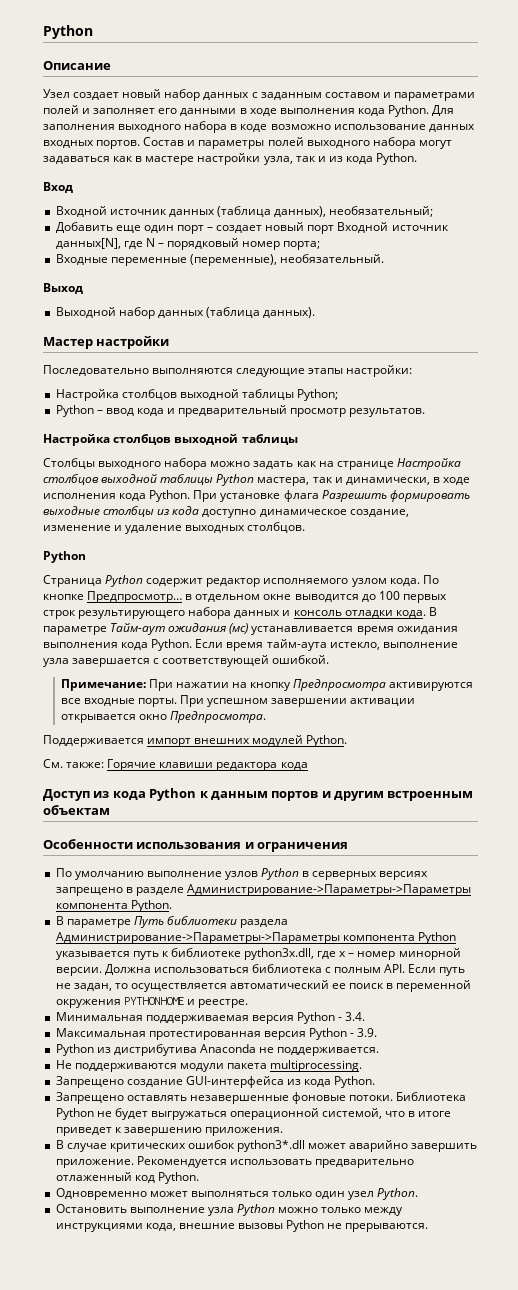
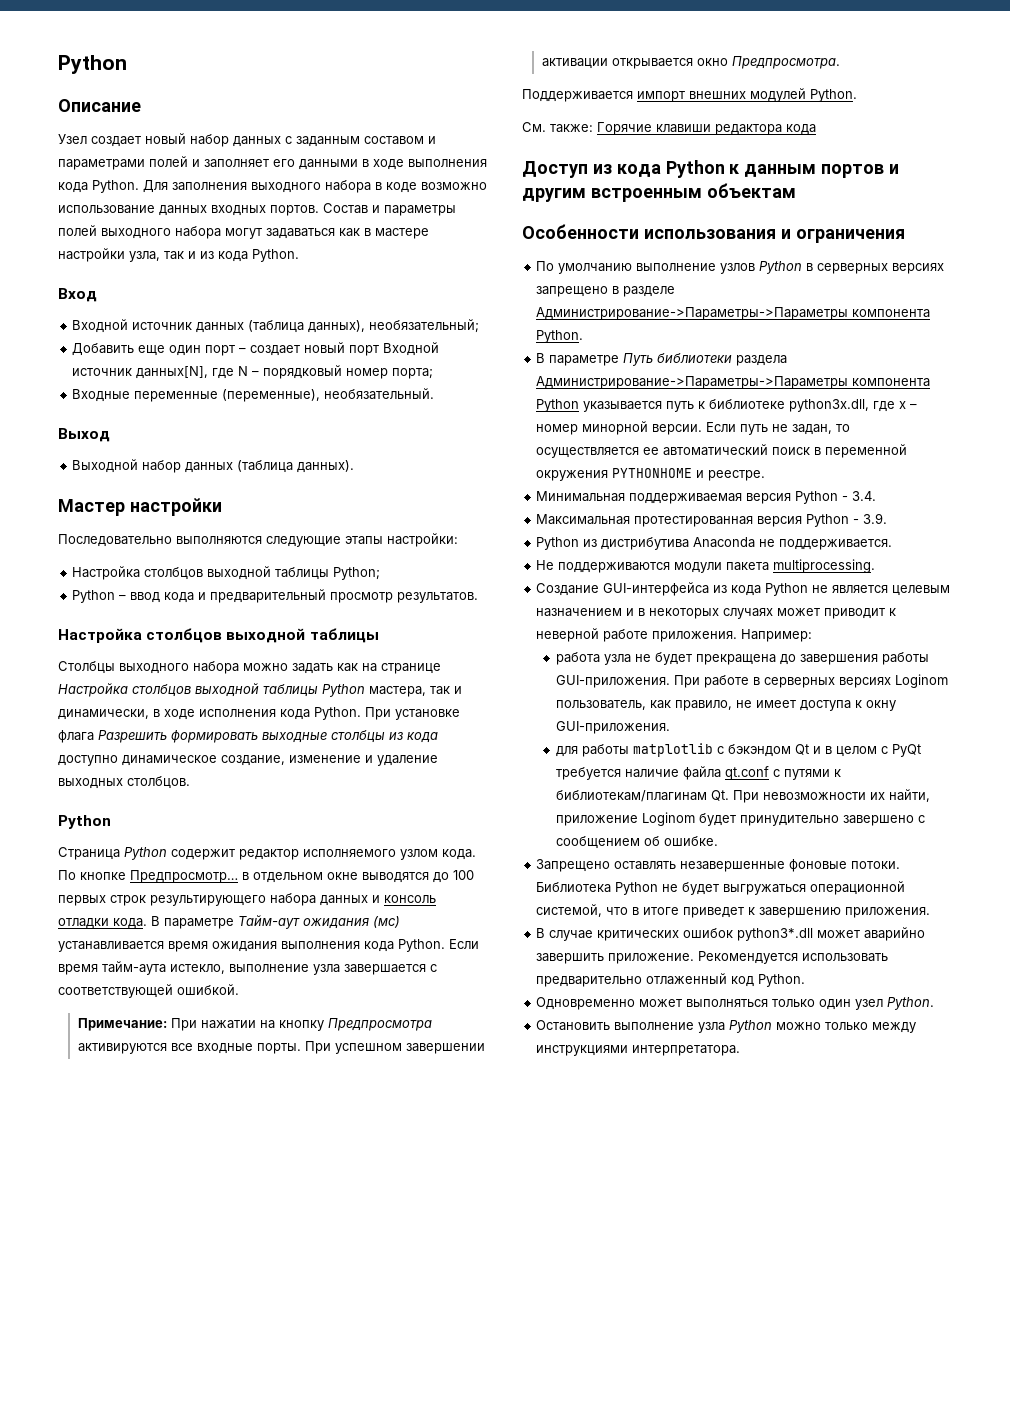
[294,594,359,602] выводится -> [362,872,429,883] выводятся
[104,964,406,975] Должна использоваться библиотека с полным API. -> (703, 429) none
[230,980,347,989] автоматический ее -> [643,444,769,456] ее автоматический
[55,1076,183,1088] Запрещено создание -> [536,583,600,596] Создание
[334,1076,376,1088] Python. -> [765,583,951,596] [536,608,897,619] [536,628,813,642] [555,652,929,665] [555,674,948,688] [555,700,896,711] [555,721,670,734] [555,743,921,757] [555,766,841,780] [555,789,930,803] [555,812,925,826] [555,836,718,849] Python не является целевым назначением и в некоторых случаях может приводит к неверной работе приложения. Например: // работа узла не будет прекращена до завершения работы GUI-приложения. При работе в серверных версиях Loginom пользователь, как правило, не имеет доступа к окну GUI-приложения. // для работы matplotlib с бэкэндом Qt и в целом с PyQt требуется наличие файла qt.conf с путями к библиотекам/плагинам Qt. При невозможности их найти, приложение Loginom будет принудительно завершено с сообщением об ошибке.
[145,1220,429,1232] кода, внешние вызовы Python не прерываются. -> [632,1045,741,1056] интерпретатора.

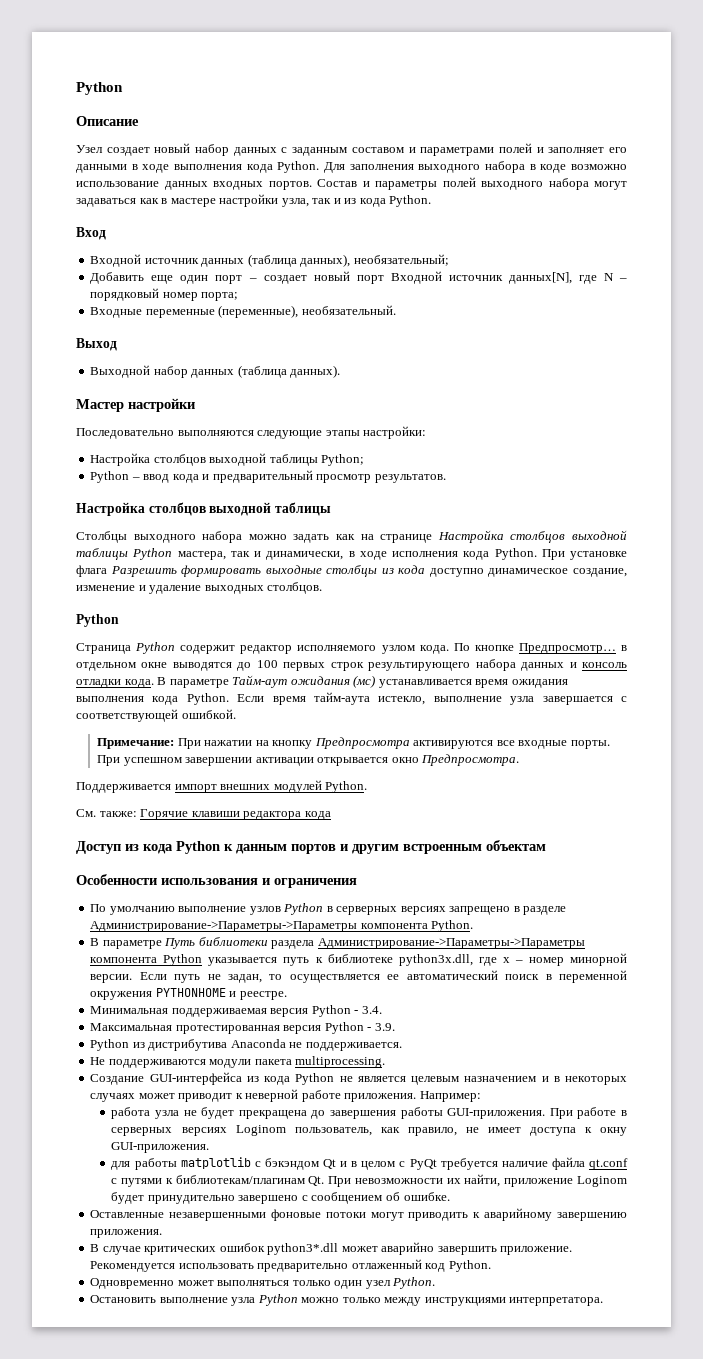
[536,859,901,872] [536,881,906,895] [536,904,756,918] Запрещено оставлять незавершенные фоновые потоки. Библиотека Python не будет выгружаться операционной системой, что в итоге приведет к -> [90,1208,553,1221] Оставленные незавершенными фоновые потоки могут приводить к аварийному

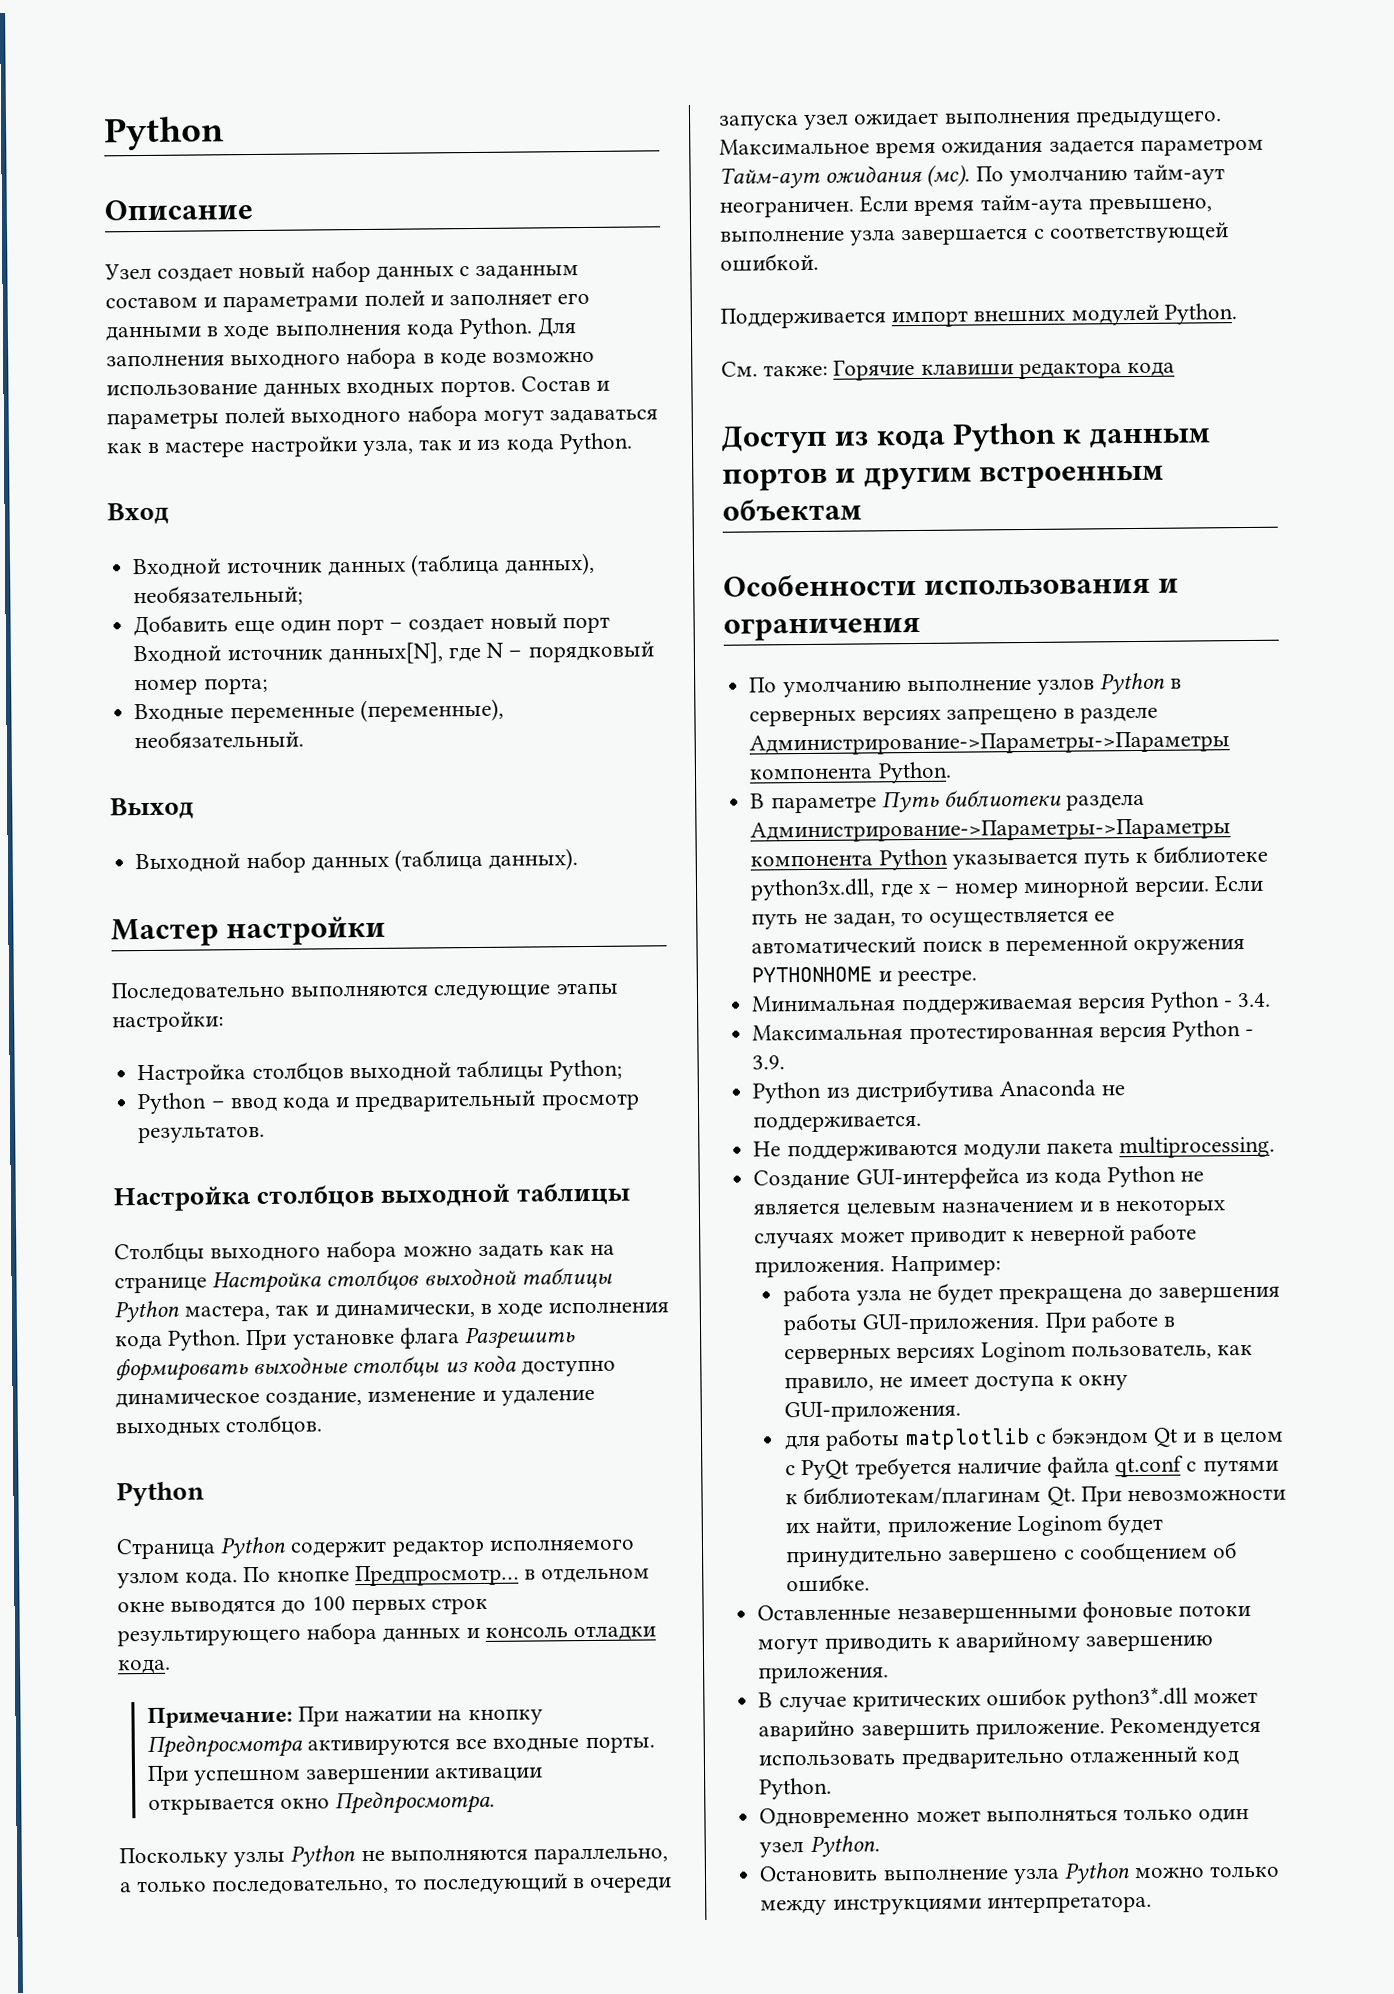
[157,675,568,688] [76,692,627,705] [76,709,236,722] В параметре Тайм-аут ожидания (мс) устанавливается время ожидания выполнения кода Python. Если время тайм-аута истекло, выполнение узла завершается с соответствующей ошибкой. -> (171, 1666) none
(520, 760) none -> [119,1845,669,1869] [120,1873,673,1896] [719,110,1222,131] [719,138,1264,159] [719,164,1226,189] [719,194,1212,218] [720,222,1229,246] [720,252,819,272] // Поскольку узлы Python не выполняются параллельно, а только последовательно, то последующий в очереди запуска узел ожидает выполнения предыдущего. Максимальное время ожидания задается параметром Тайм-аут ожидания (мс). По умолчанию тайм-аут неограничен. Если время тайм-аута превышено, выполнение узла завершается с соответствующей ошибкой.

